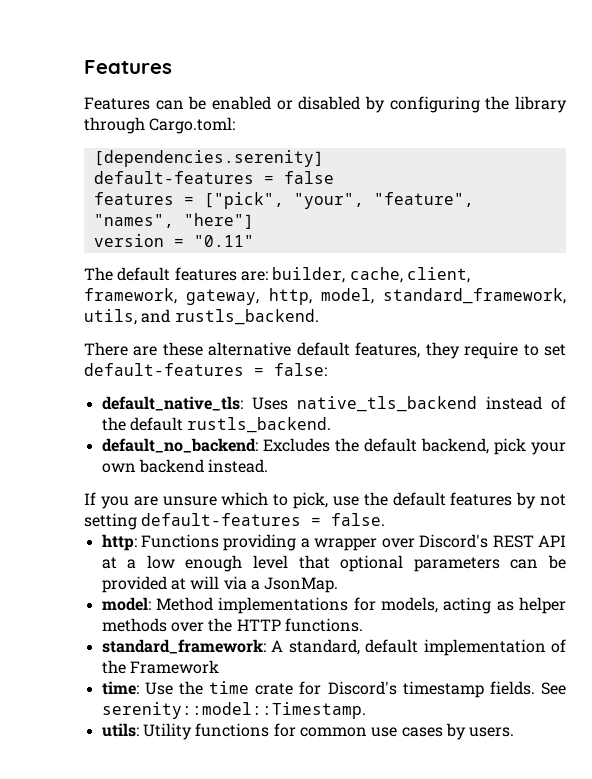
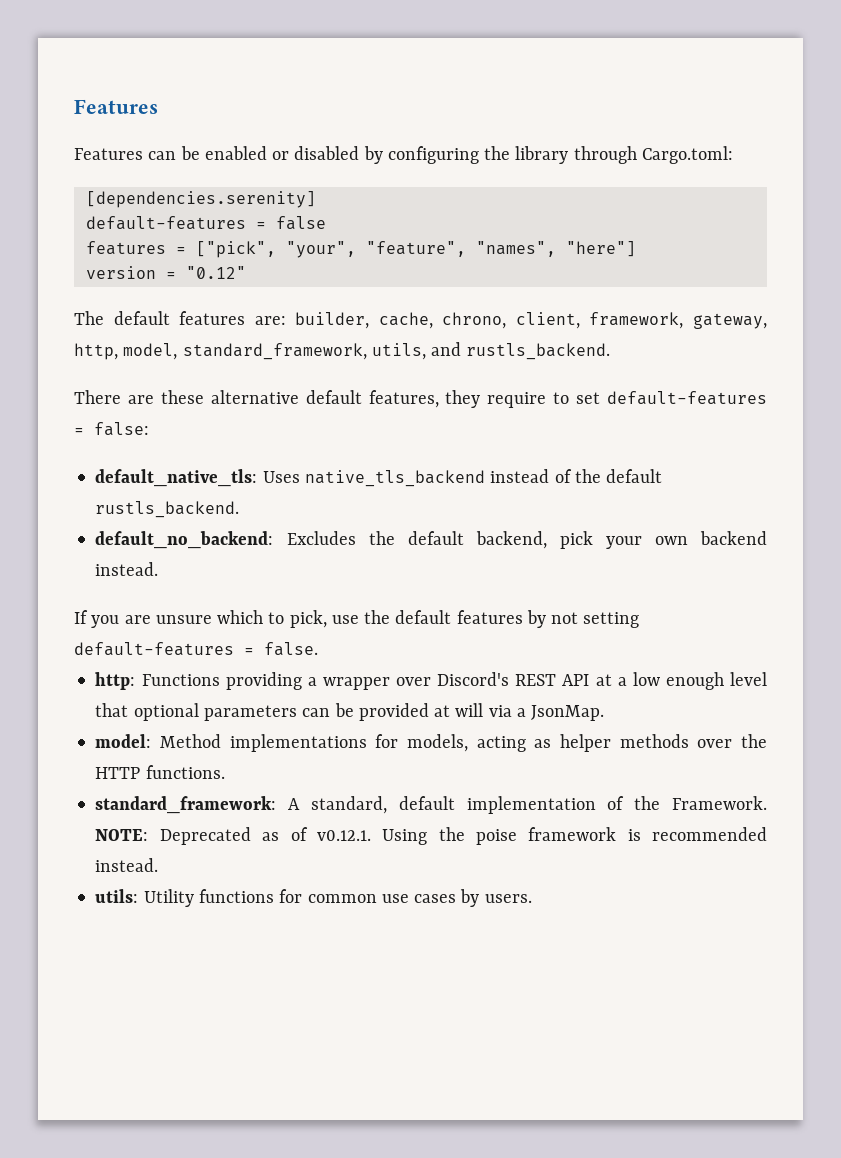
[193,235,254,247] "0.11" -> [185,266,246,279] "0.12"
(403, 275) none -> [442,312,507,329] chrono,
[129,660,219,674] [101,681,566,698] [101,702,366,719] Framework // time: Use the time crate for Discord's timestamp fields. See serenity::model::Timestamp. -> [671,796,767,810] [95,827,768,845] [95,858,159,872] Framework. NOTE: Deprecated as of v0.12.1. Using the poise framework is recommended instead.

